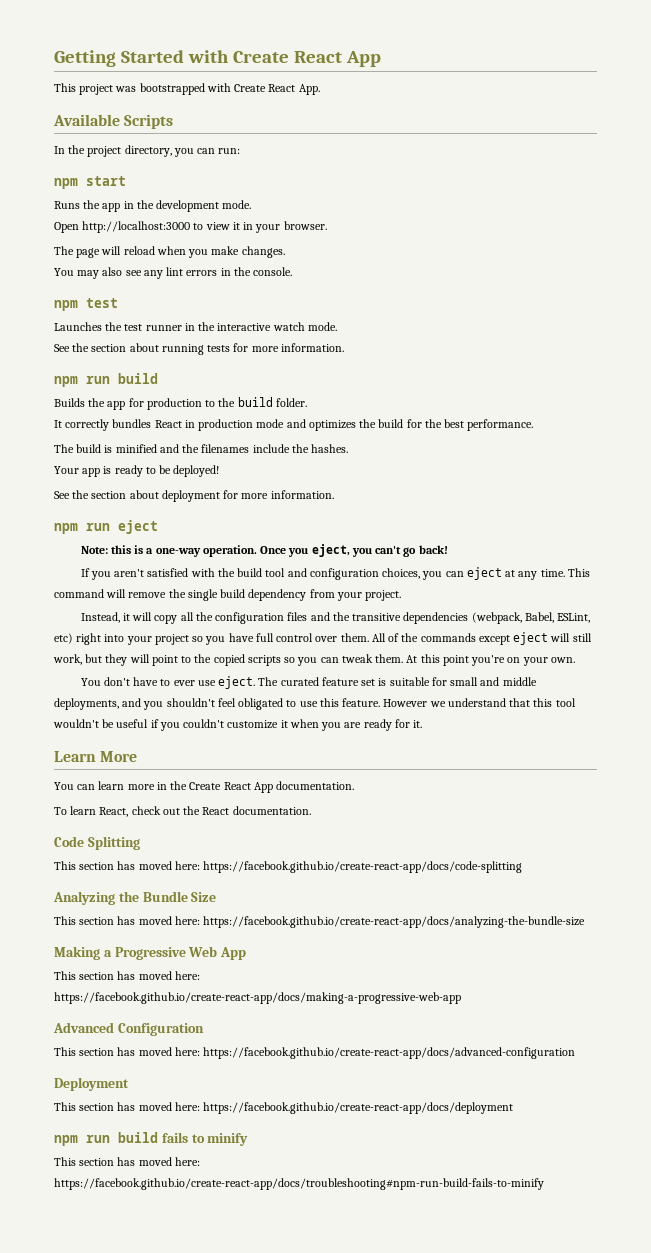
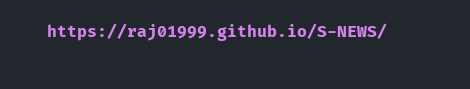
[54,50,381,67] [54,83,320,95] [53,114,174,129] [54,145,241,157] [54,176,126,189] [54,200,252,212] [54,221,327,233] [54,246,285,258] [54,267,293,279] [54,298,118,311] [54,322,337,331] [54,343,344,355] [54,373,158,387] [54,397,307,410] [54,419,534,431] [54,444,349,453] [54,465,220,477] [54,490,334,502] [54,520,158,534] [80,544,448,557] [80,567,590,580] [54,589,402,601] [80,612,591,624] [54,632,592,645] [53,654,575,666] [80,676,537,689] [54,698,576,710] [53,719,423,731] [54,751,138,762] [54,781,355,793] [54,806,311,817] [54,836,140,850] [54,861,523,873] [53,891,217,905] [54,916,586,928] [54,946,247,960] [54,971,200,980] [54,992,461,1004] [53,1022,204,1036] [54,1047,576,1059] [54,1077,129,1091] [54,1102,514,1114] [54,1132,249,1146] [54,1157,200,1166] [54,1178,544,1190] Getting Started with Create React App // This project was bootstrapped with Create React App. // Available Scripts // In the project directory, you can run: // npm start // Runs the app in the development mode. // Open http://localhost:3000 to view it in your browser. // The page will reload when you make changes. // You may also see any lint errors in the console. // npm test // Launches the test runner in the interactive watch mode. // See the section about running tests for more information. // npm run build // Builds the app for production to the build folder. // It correctly bundles React in production mode and optimizes the build for the best performance. // The build is minified and the filenames include the hashes. // Your app is ready to be deployed! // See the section about deployment for more information. // npm run eject // Note: this is a one-way operation. Once you eject, you can't go back! // If you aren't satisfied with the build tool and configuration choices, you can eject at any time. This command will remove the single build dependency from your project. // Instead, it will copy all the configuration files and the transitive dependencies (webpack, Babel, ESLint, etc) right into your project so you have full control over them. All of the commands except eject will still work, but they will point to the copied scripts so you can tweak them. At this point you're on your own. // You don't have to ever use eject. The curated feature set is suitable for small and middle deployments, and you shouldn't feel obligated to use this feature. However we understand that this tool wouldn't be useful if you couldn't customize it when you are ready for it. // Learn More // You can learn more in the Create React App documentation. // To learn React, check out the React documentation. // Code Splitting // This section has moved here: https://facebook.github.io/create-react-app/docs/code-splitting // Analyzing the Bundle Size // This section has moved here: https://facebook.github.io/create-react-app/docs/analyzing-the-bundle-size // Making a Progressive Web App // This section has moved here: https://facebook.github.io/create-react-app/docs/making-a-progressive-web-app // Advanced Configuration // This section has moved here: https://facebook.github.io/create-react-app/docs/advanced-configuration // Deployment // This section has moved here: https://facebook.github.io/create-react-app/docs/deployment // npm run build fails to minify // This section has moved here: https://facebook.github.io/create-react-app/docs/troubleshooting#npm-run-build-fails-to-minify -> [47,23,387,41] https://raj01999.github.io/S-NEWS/

